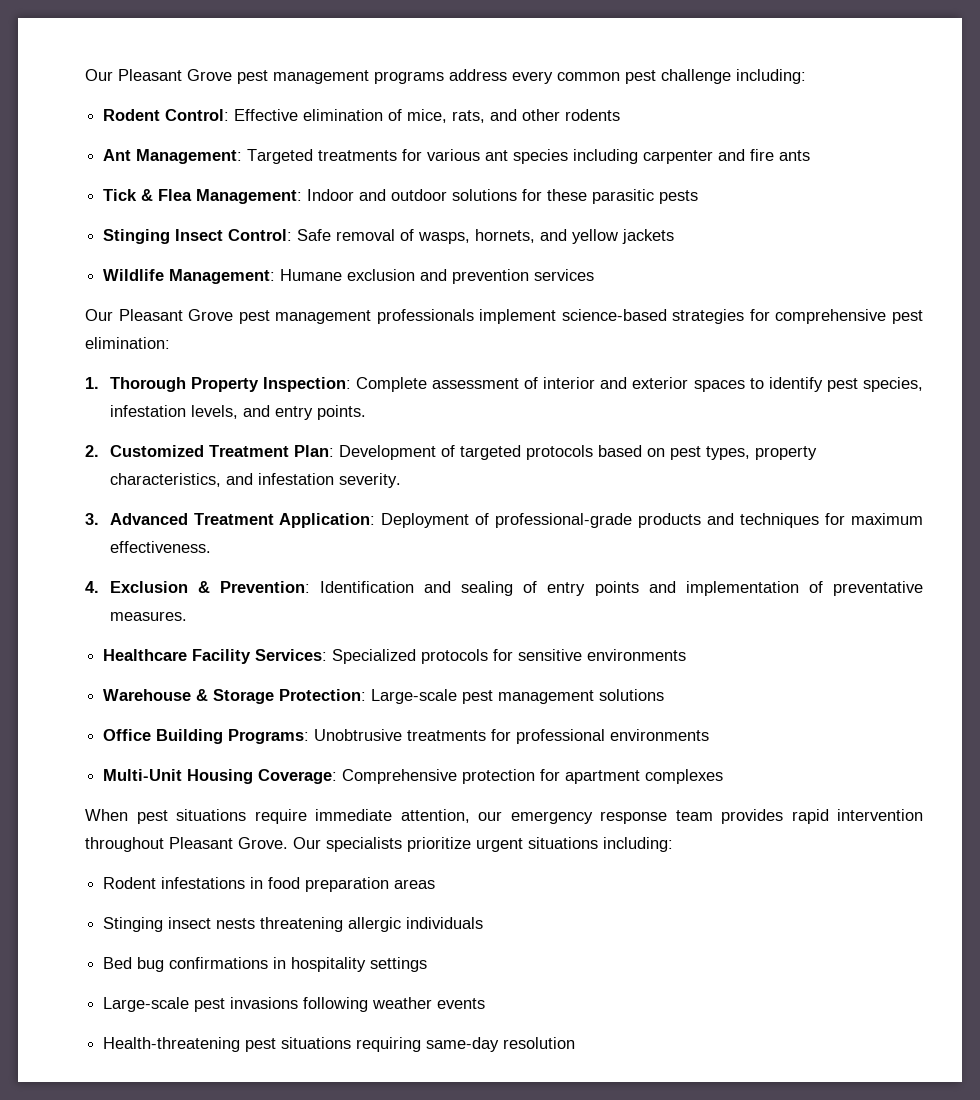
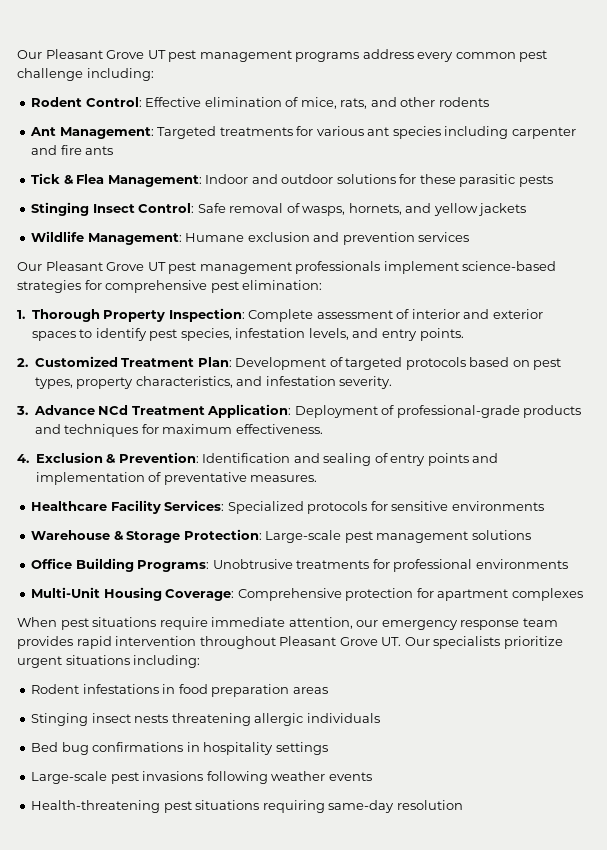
[85,69,232,81] Our Pleasant Grove -> [17,49,166,59] Our Pleasant Grove UT
(234, 315) none -> [147,262,166,271] UT
[109,513,188,525] Advanced -> [33,405,129,415] Advance NCd
[238,837,288,849] Grove. -> [339,637,402,646] Grove UT.

